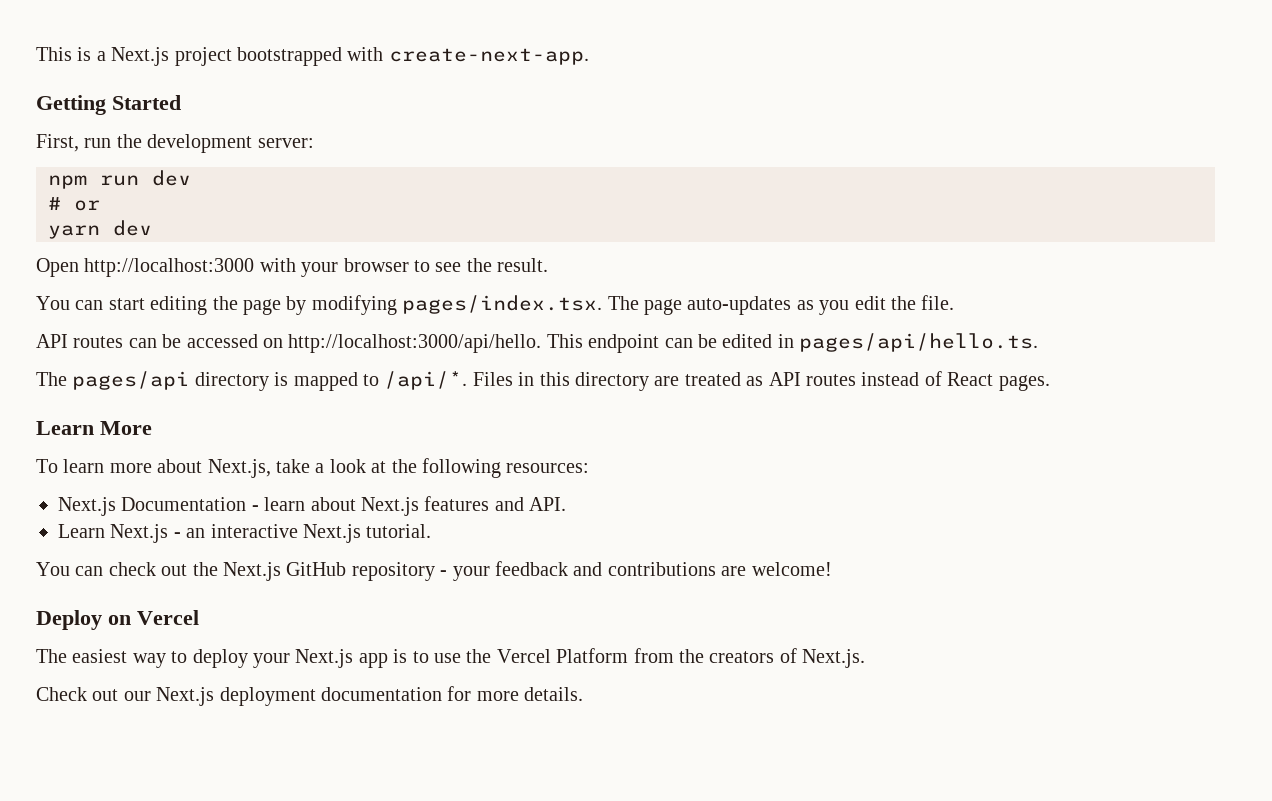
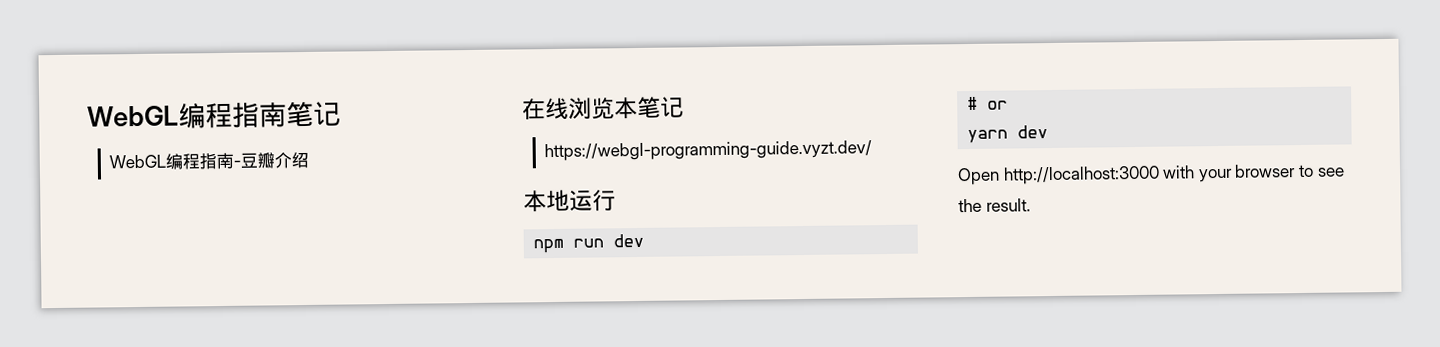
[36,47,589,66] [36,95,181,115] [36,134,314,153] This is a Next.js project bootstrapped with create-next-app. // Getting Started // First, run the development server: -> [87,100,341,129] [108,151,309,170] [522,96,684,121] [543,140,872,162] [523,189,616,213] WebGL编程指南笔记 // WebGL编程指南-豆瓣介绍 // 在线浏览本笔记 // https://webgl-programming-guide.vyzt.dev/ // 本地运行
[36,295,955,315] [36,333,1039,353] [36,371,1050,391] [36,421,152,435] [36,458,590,478] [58,496,567,516] [58,524,432,543] [36,561,832,581] [36,610,199,630] [36,648,866,668] [36,686,584,706] // You can start editing the page by modifying pages/index.tsx. The page auto-updates as you edit the file. // API routes can be accessed on http://localhost:3000/api/hello. This endpoint can be edited in pages/api/hello.ts. // The pages/api directory is mapped to /api/*. Files in this directory are treated as API routes instead of React pages. // Learn More // To learn more about Next.js, take a look at the following resources: // Next.js Documentation - learn about Next.js features and API. // Learn Next.js - an interactive Next.js tutorial. // You can check out the Next.js GitHub repository - your feedback and contributions are welcome! // Deploy on Vercel // The easiest way to deploy your Next.js app is to use the Vercel Platform from the creators of Next.js. // Check out our Next.js deployment documentation for more details. -> (1031, 205) none

